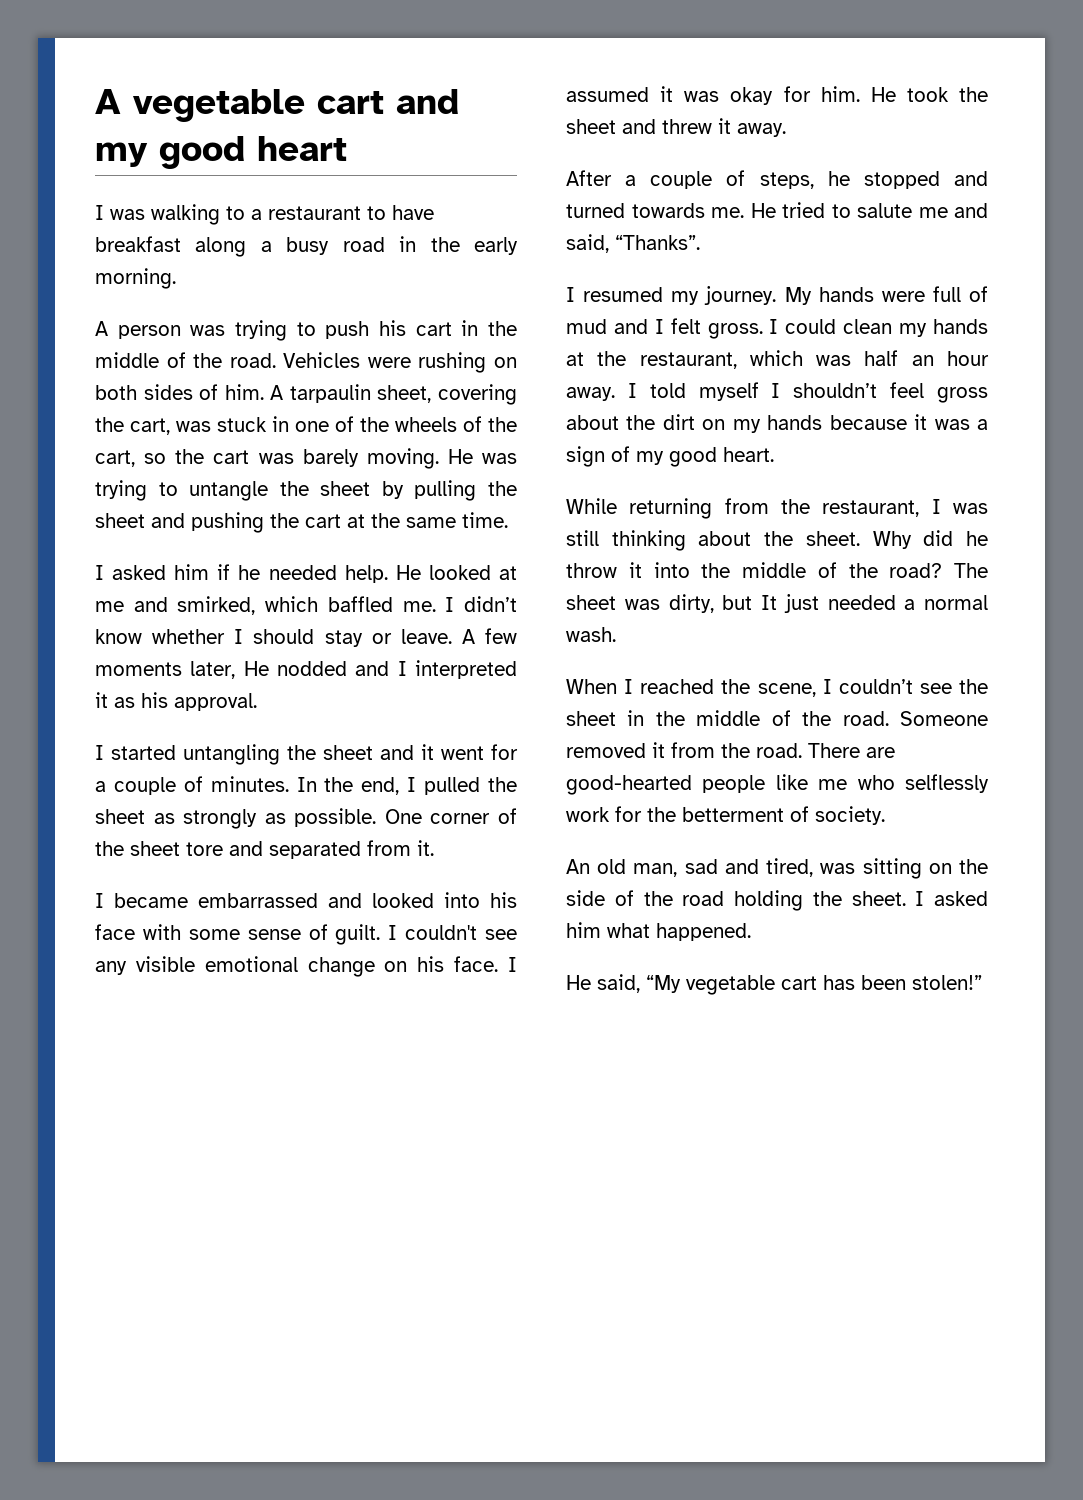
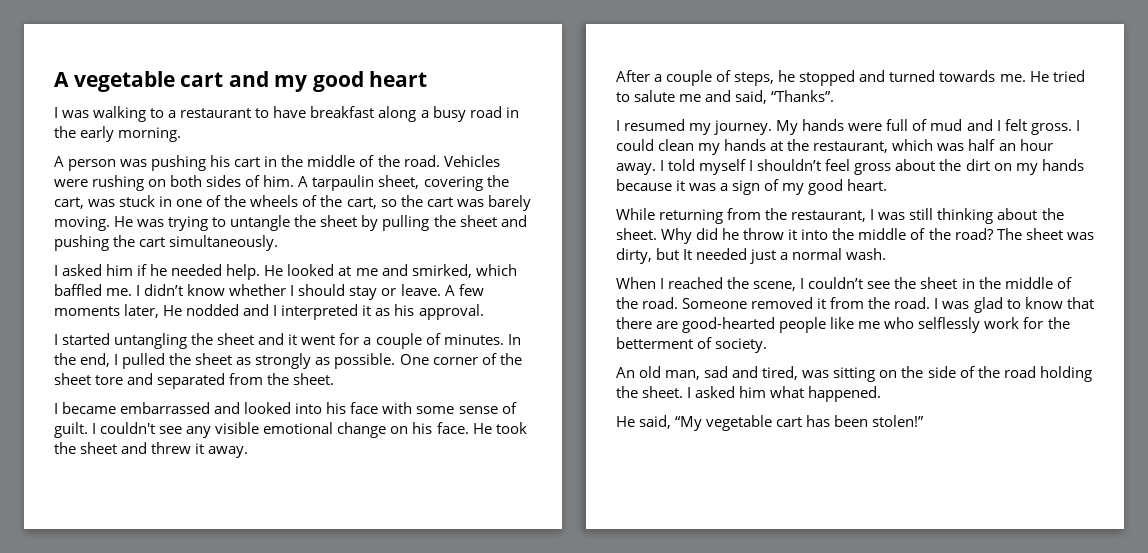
[234,320,370,341] trying to push -> [151,155,207,171] pushing
[347,512,508,528] at the same time. -> [169,235,279,251] simultaneously.
[417,840,434,856] it. -> [267,373,335,385] the sheet.
[507,957,517,972] [566,86,860,105] I assumed it was okay for him. -> (469, 428) none
[783,594,896,613] just needed -> [696,248,777,264] needed just
[808,743,860,758] There -> [934,297,1094,313] [616,317,652,329] I was glad to know that there

